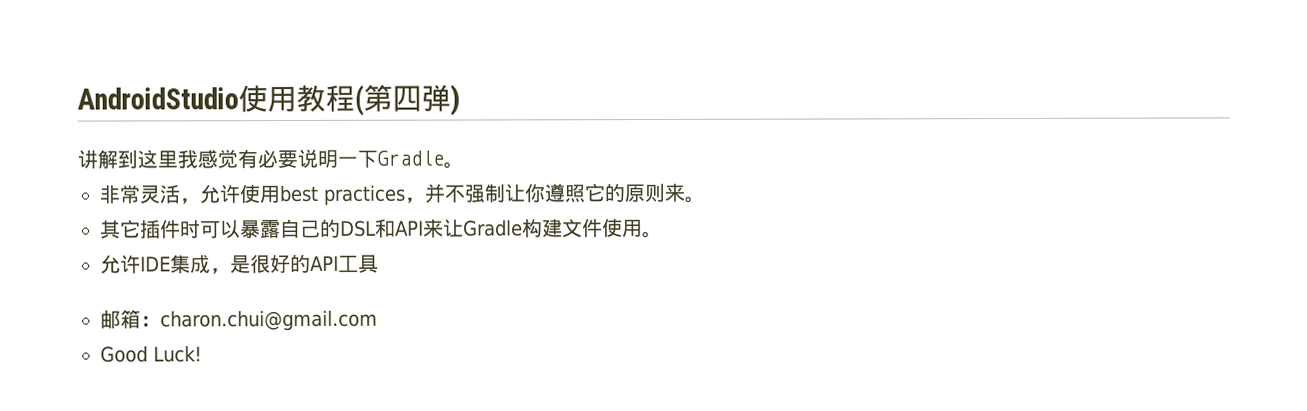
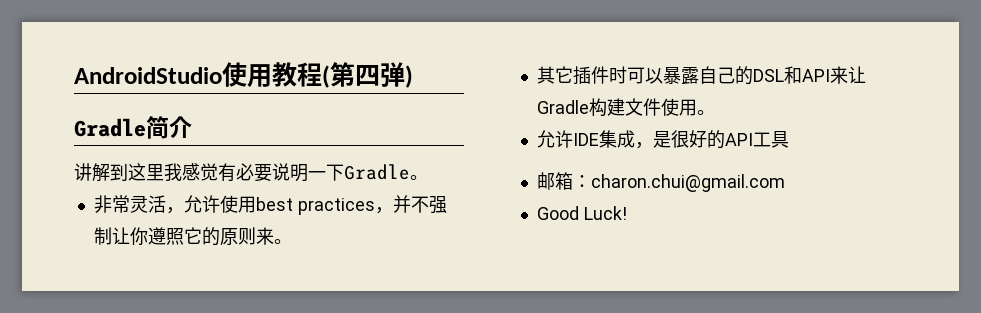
(461, 100) none -> [74,116,192,139] // Gradle简介

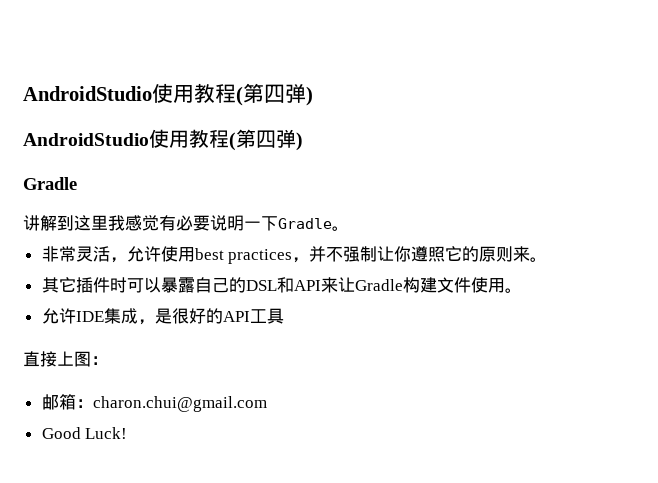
[74,62,413,88] [74,116,192,139] AndroidStudio使用教程(第四弹) // Gradle简介 -> [23,83,313,106] [23,129,303,151] [23,177,77,190] AndroidStudio使用教程(第四弹) // AndroidStudio使用教程(第四弹) // Gradle
(789, 139) none -> [23,351,108,367] // 直接上图：

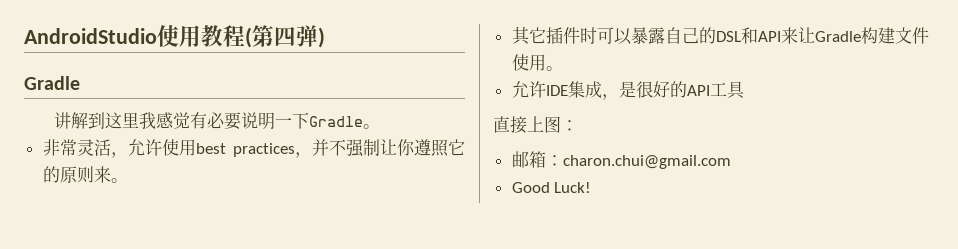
[23,83,313,106] [23,129,303,151] AndroidStudio使用教程(第四弹) // AndroidStudio使用教程(第四弹) -> [24,25,325,48] AndroidStudio使用教程(第四弹)

